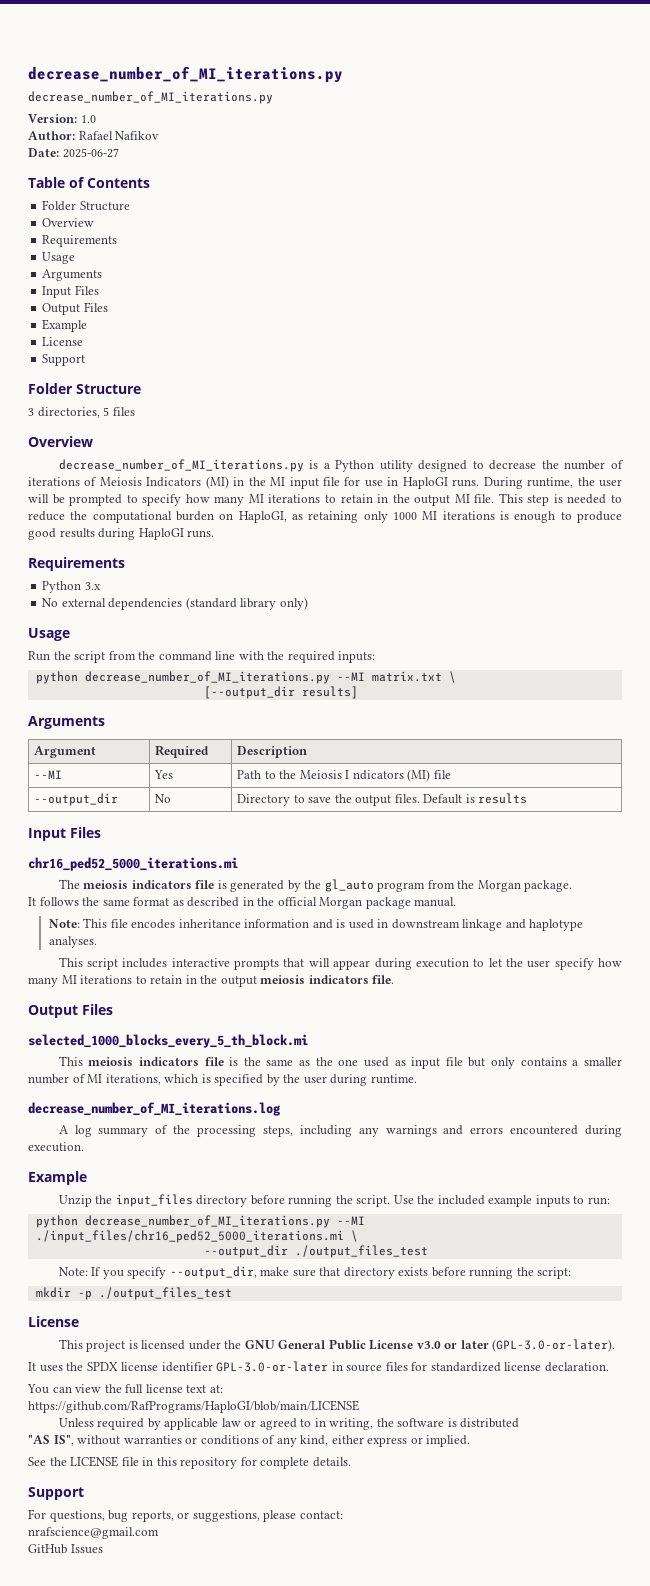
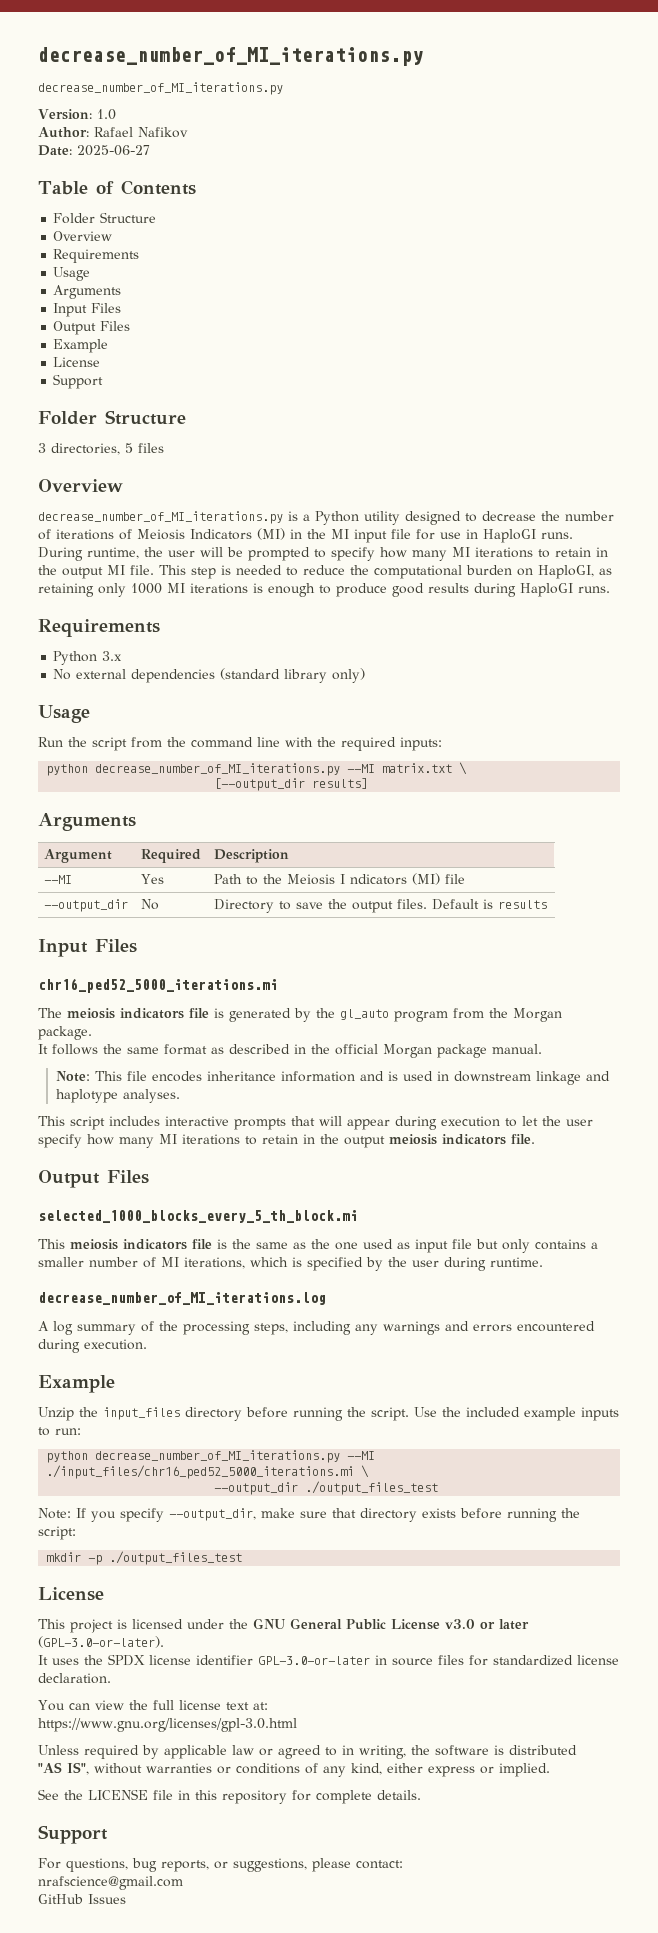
[28,1400,359,1413] https://github.com/RafPrograms/HaploGI/blob/main/LICENSE -> [38,1718,297,1732] https://www.gnu.org/licenses/gpl-3.0.html

